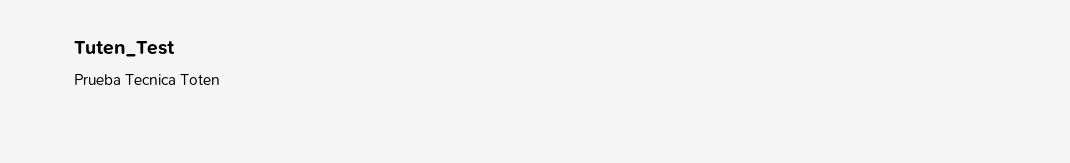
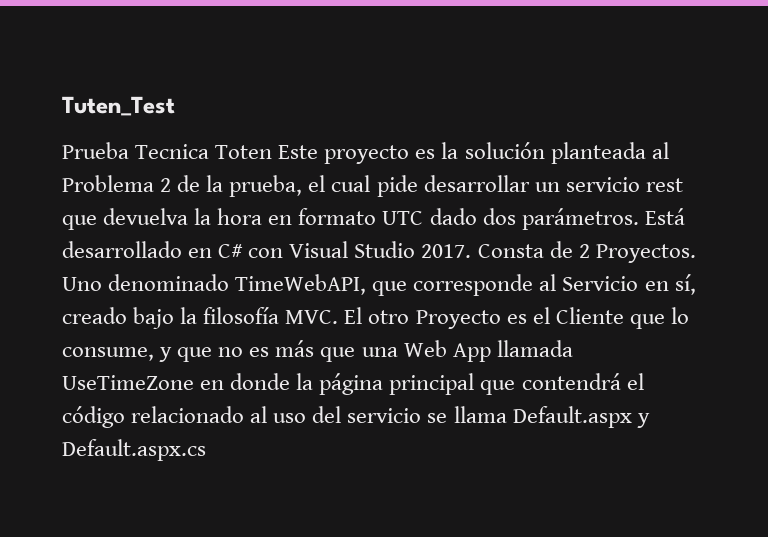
(221, 79) none -> [278,142,669,164] [62,175,683,197] [62,208,685,230] [62,241,696,263] [62,274,696,296] [62,307,689,329] [62,340,573,362] [62,373,644,395] [62,406,650,428] [62,439,206,461] Este proyecto es la solución planteada al Problema 2 de la prueba, el cual pide desarrollar un servicio rest que devuelva la hora en formato UTC dado dos parámetros. Está desarrollado en C# con Visual Studio 2017. Consta de 2 Proyectos. Uno denominado TimeWebAPI, que corresponde al Servicio en sí, creado bajo la filosofía MVC. El otro Proyecto es el Cliente que lo consume, y que no es más que una Web App llamada UseTimeZone en donde la página principal que contendrá el código relacionado al uso del servicio se llama Default.aspx y Default.aspx.cs

